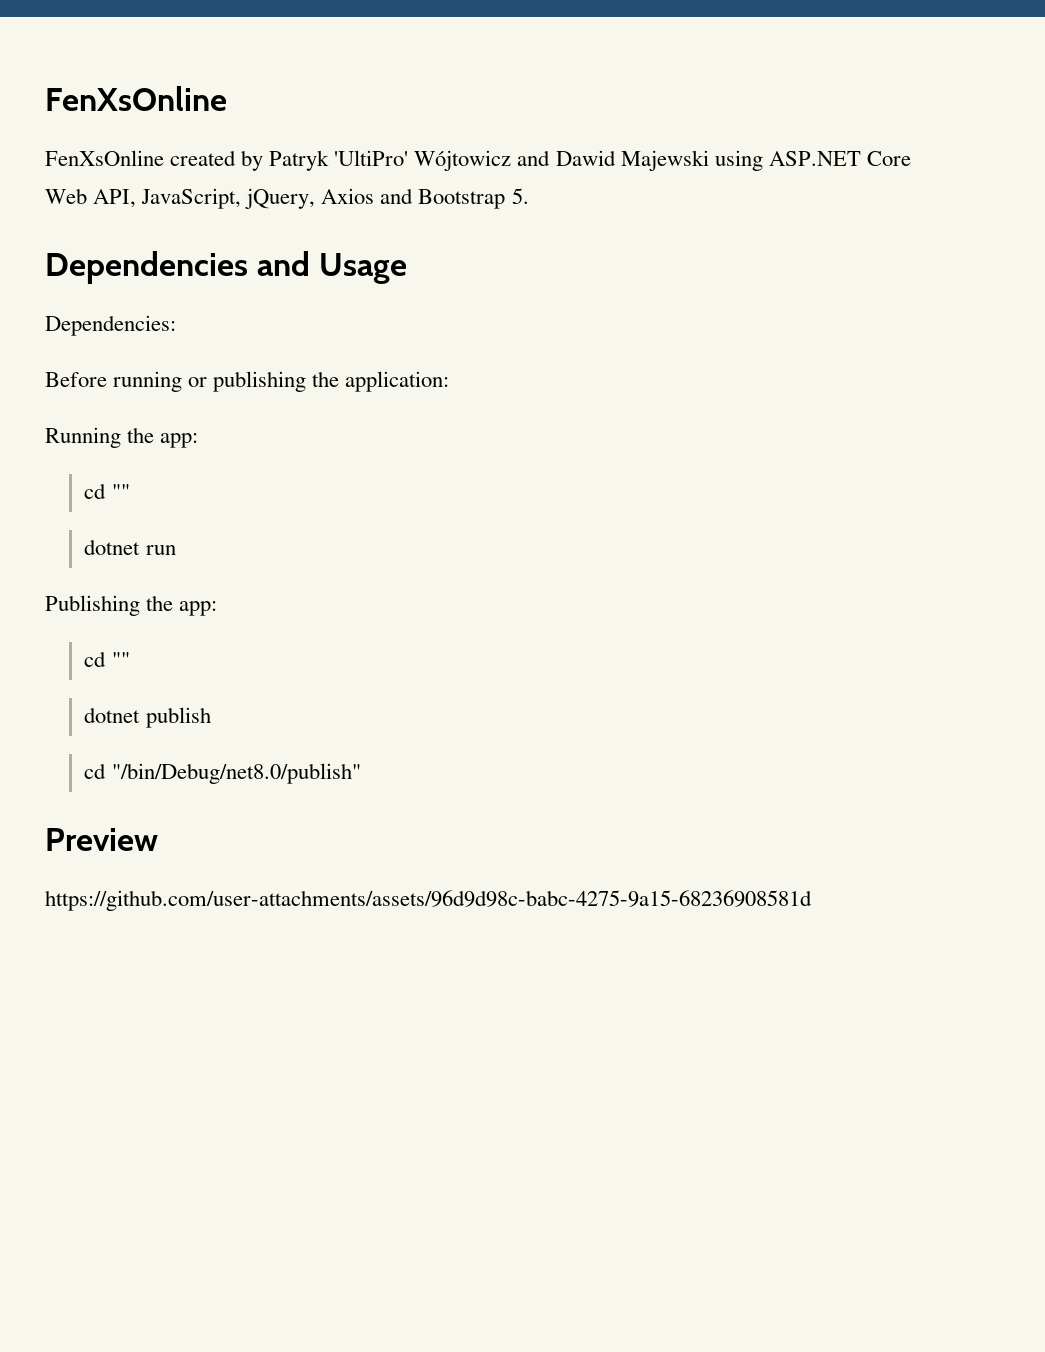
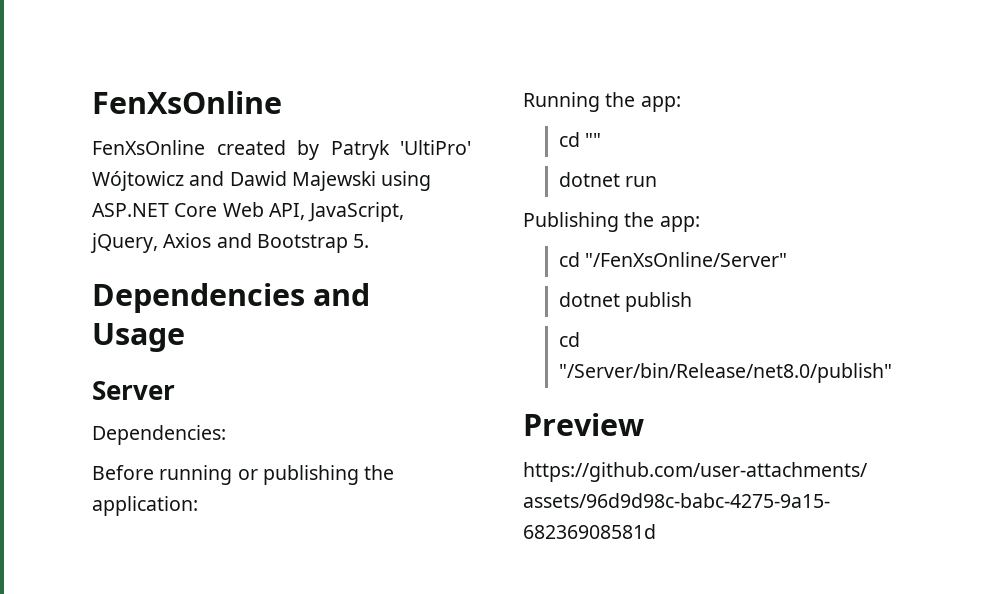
(407, 268) none -> [92,381,175,400] // Server
[111,652,130,667] "" -> [585,252,788,267] "/FenXsOnline/Server"
[111,763,361,784] "/bin/Debug/net8.0/publish" -> [559,363,893,383] "/Server/bin/Release/net8.0/publish"

